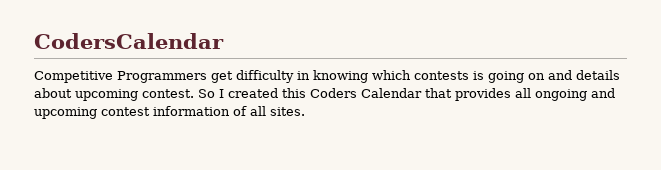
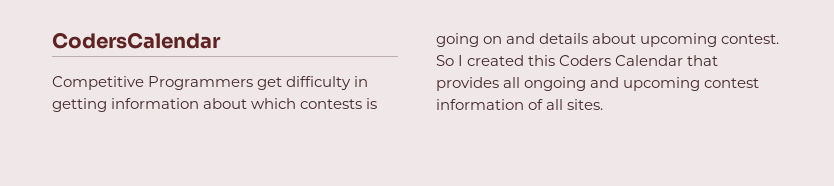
[313,70,368,83] knowing -> [52,98,248,112] getting information about

